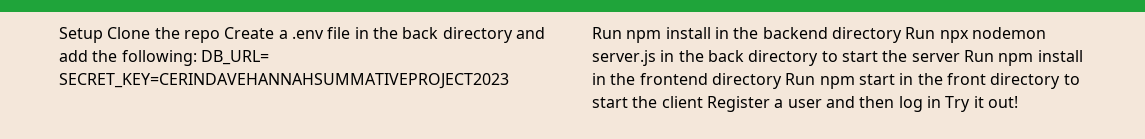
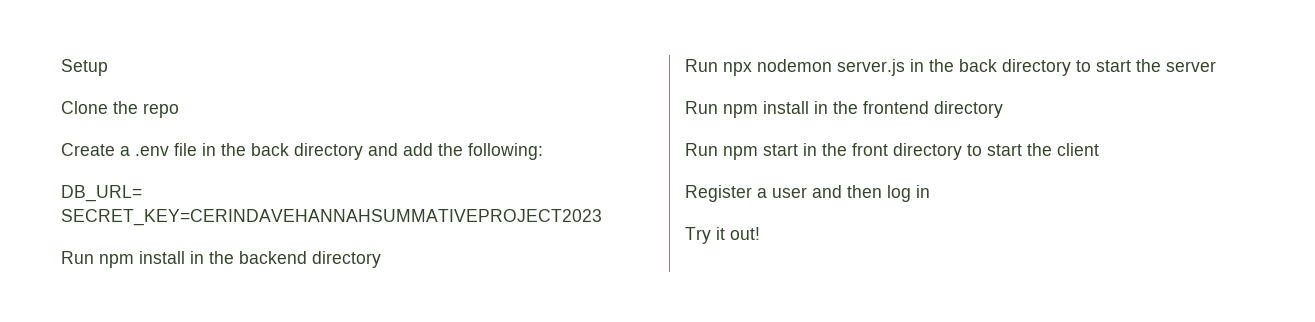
(103, 35) none -> (108, 67) //
(220, 36) none -> (179, 110) //
(197, 58) none -> (543, 151) //
(902, 35) none -> (381, 259) //
(960, 57) none -> (1216, 66) //
(782, 81) none -> (1003, 109) //
(703, 102) none -> (1099, 149) //
(941, 102) none -> (930, 191) //

